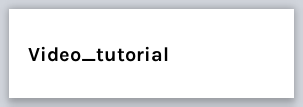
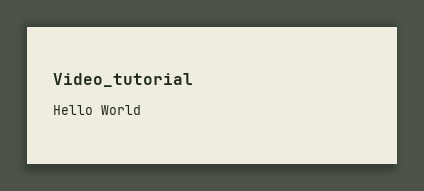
(169, 54) none -> [53,105,141,115] // Hello World

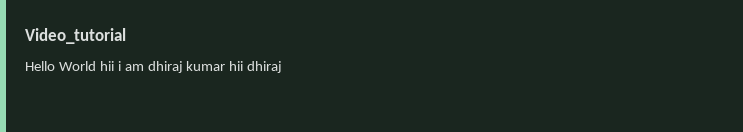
(141, 110) none -> [99,61,283,73] hii i am dhiraj kumar hii dhiraj

